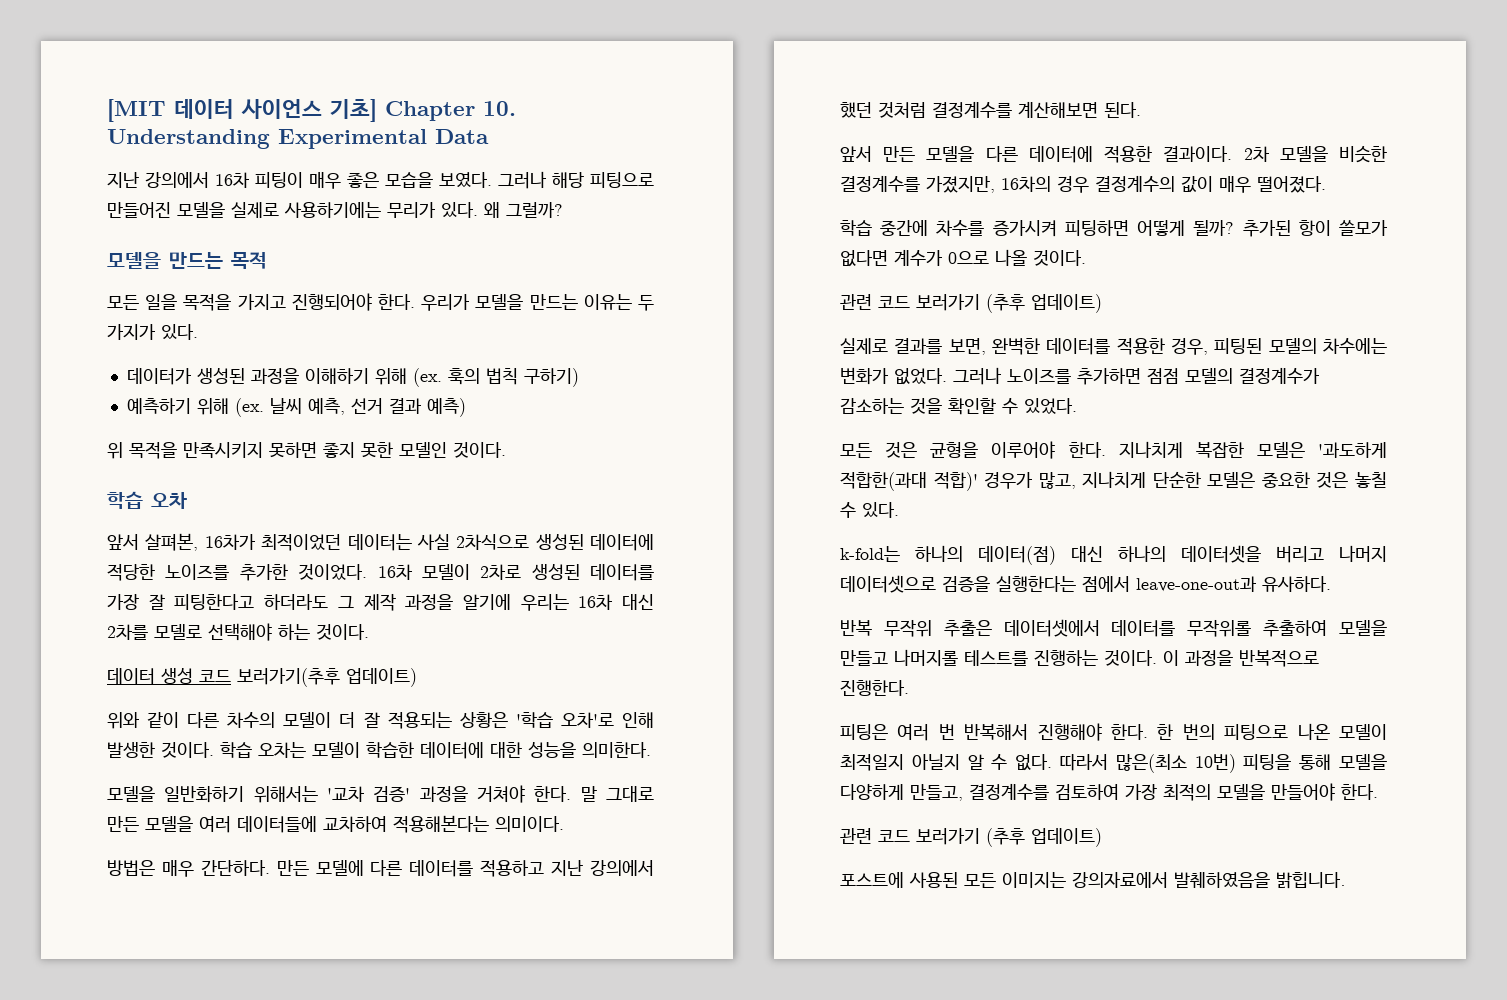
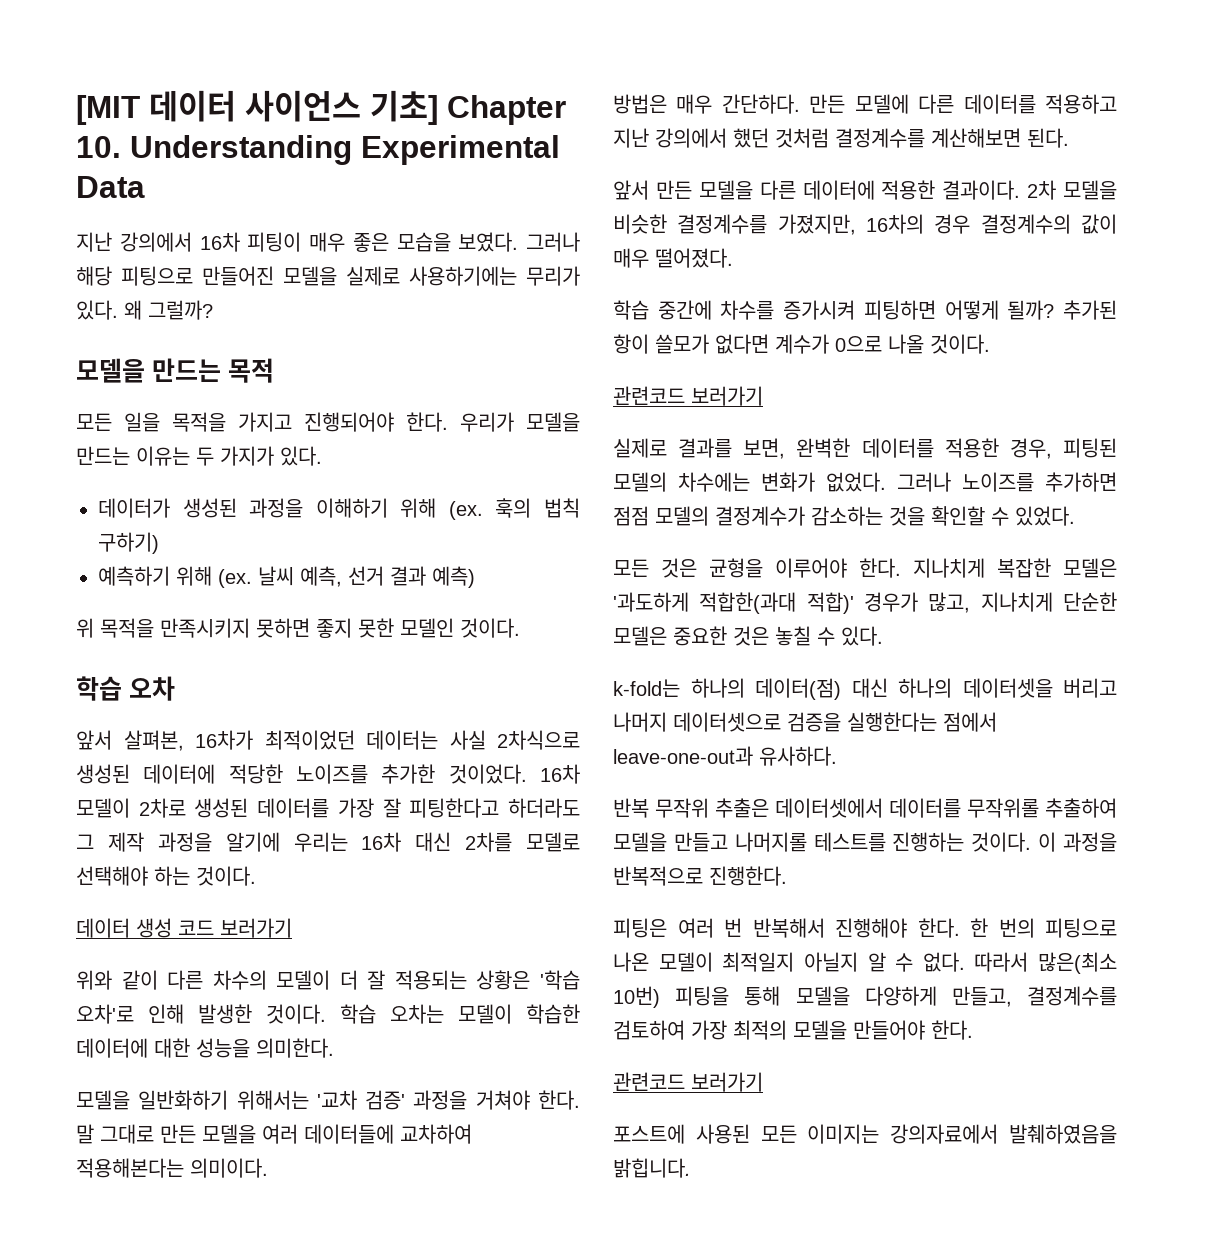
[237,668,417,687] 보러가기(추후 업데이트) -> [220,918,292,938] 보러가기
[840,294,1102,313] 관련 코드 보러가기 (추후 업데이트) -> [613,386,763,406] 관련코드 보러가기
[840,828,1102,847] 관련 코드 보러가기 (추후 업데이트) -> [613,1072,763,1092] 관련코드 보러가기

